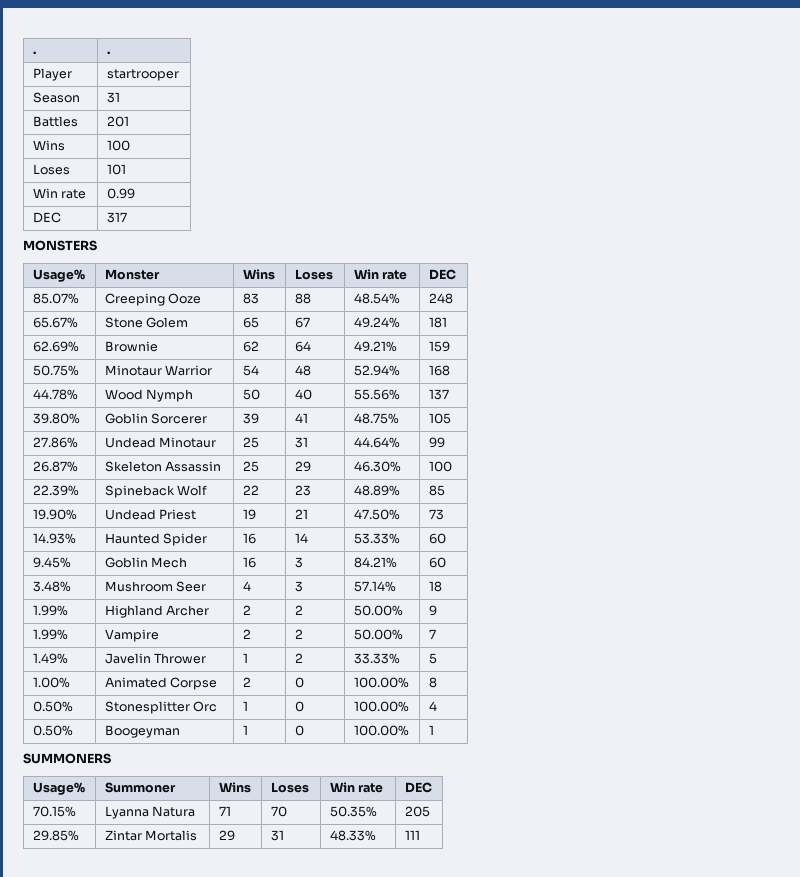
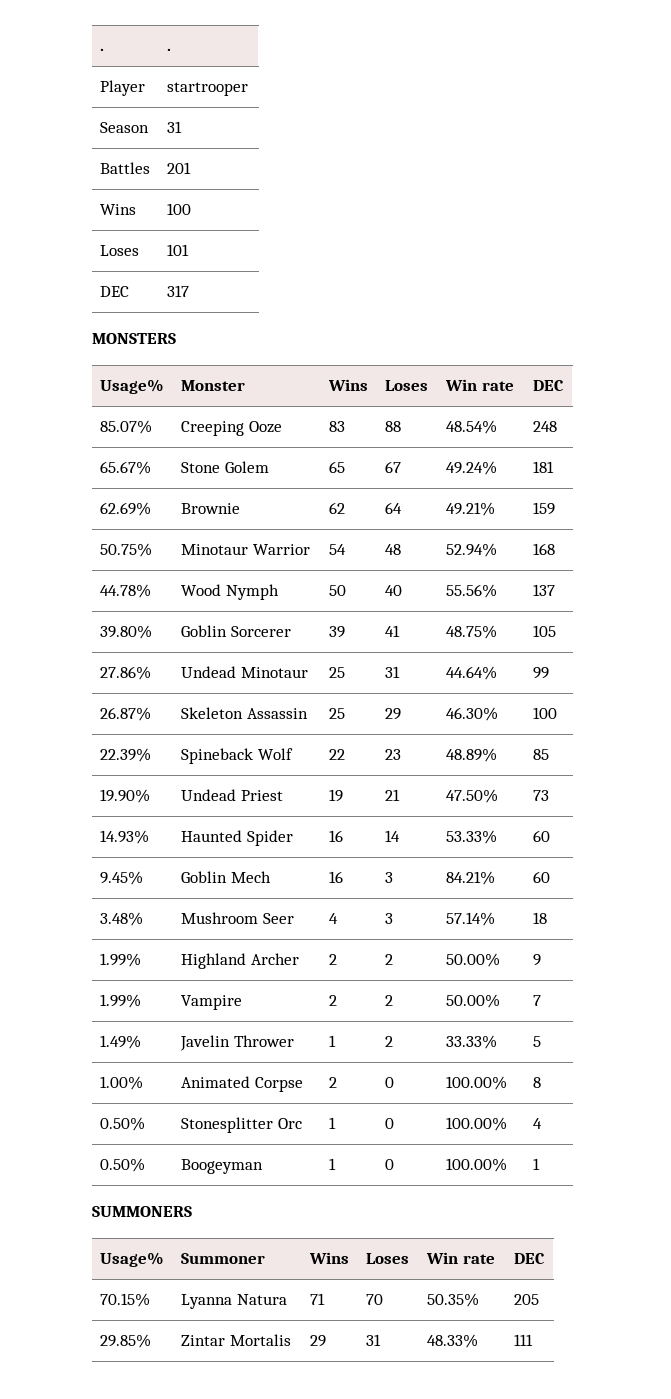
[32,188,87,199] [106,188,135,199] // Win rate | 0.99 -> (190, 250) none

